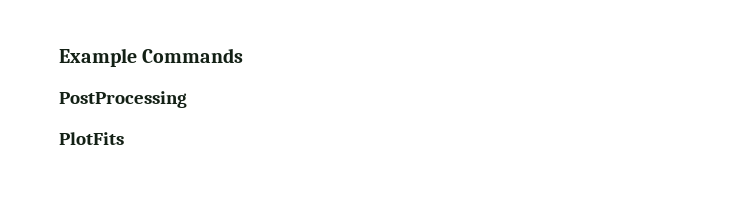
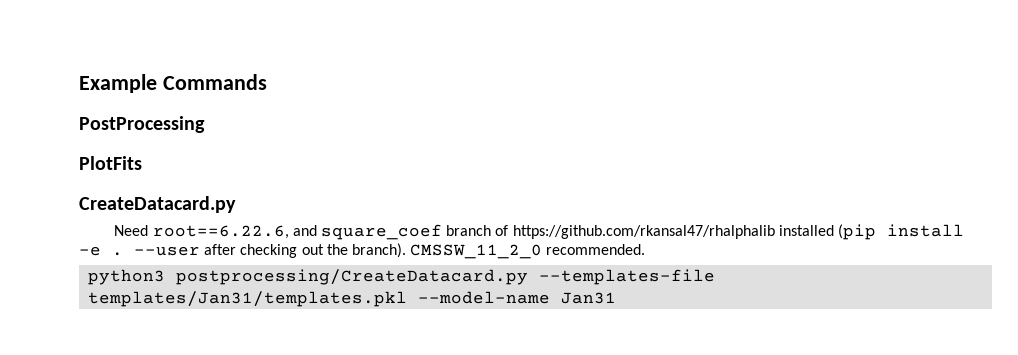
(124, 138) none -> [79,196,236,213] [114,224,964,240] [79,243,646,259] [88,269,716,285] [88,291,617,307] // CreateDatacard.py // Need root==6.22.6, and square_coef branch of https://github.com/rkansal47/rhalphalib installed (pip install -e . --user after checking out the branch). CMSSW_11_2_0 recommended. // python3 postprocessing/CreateDatacard.py --templates-file templates/Jan31/templates.pkl --model-name Jan31

